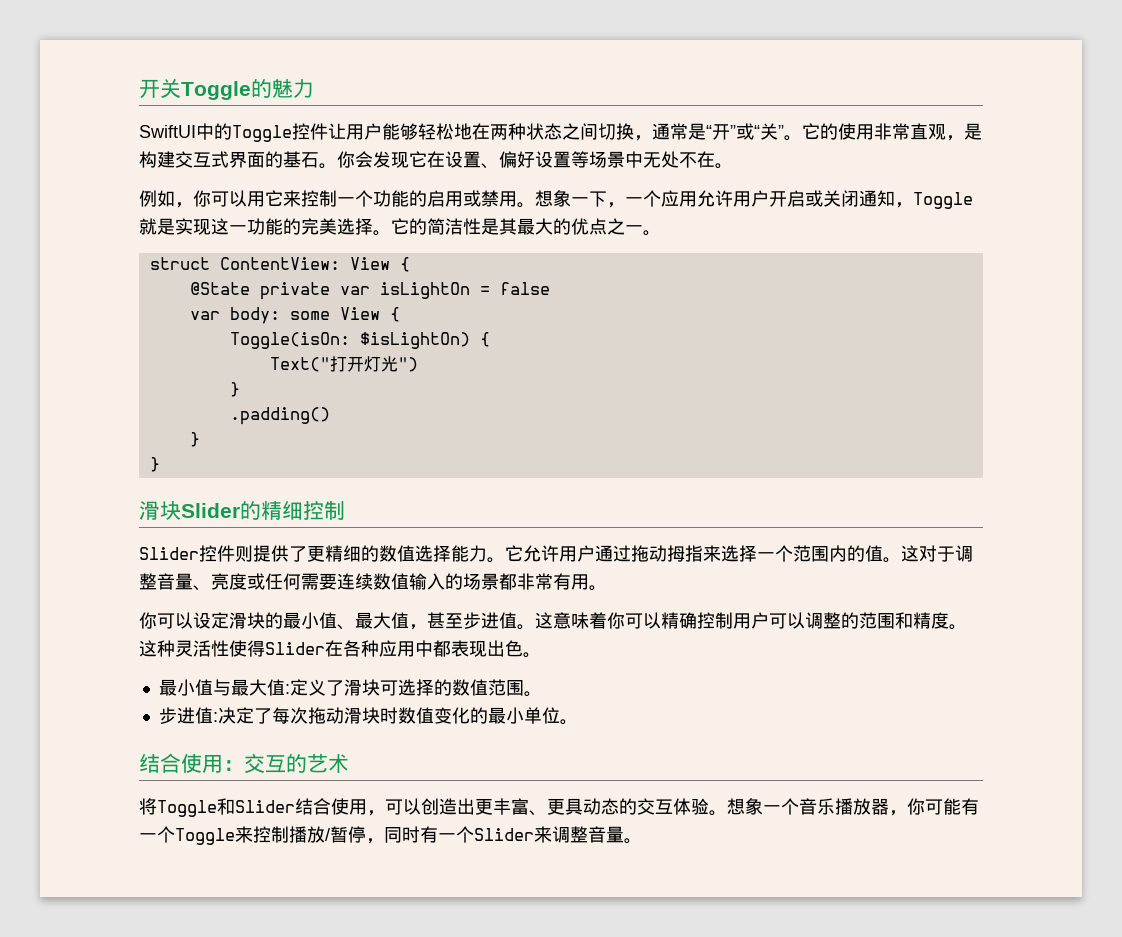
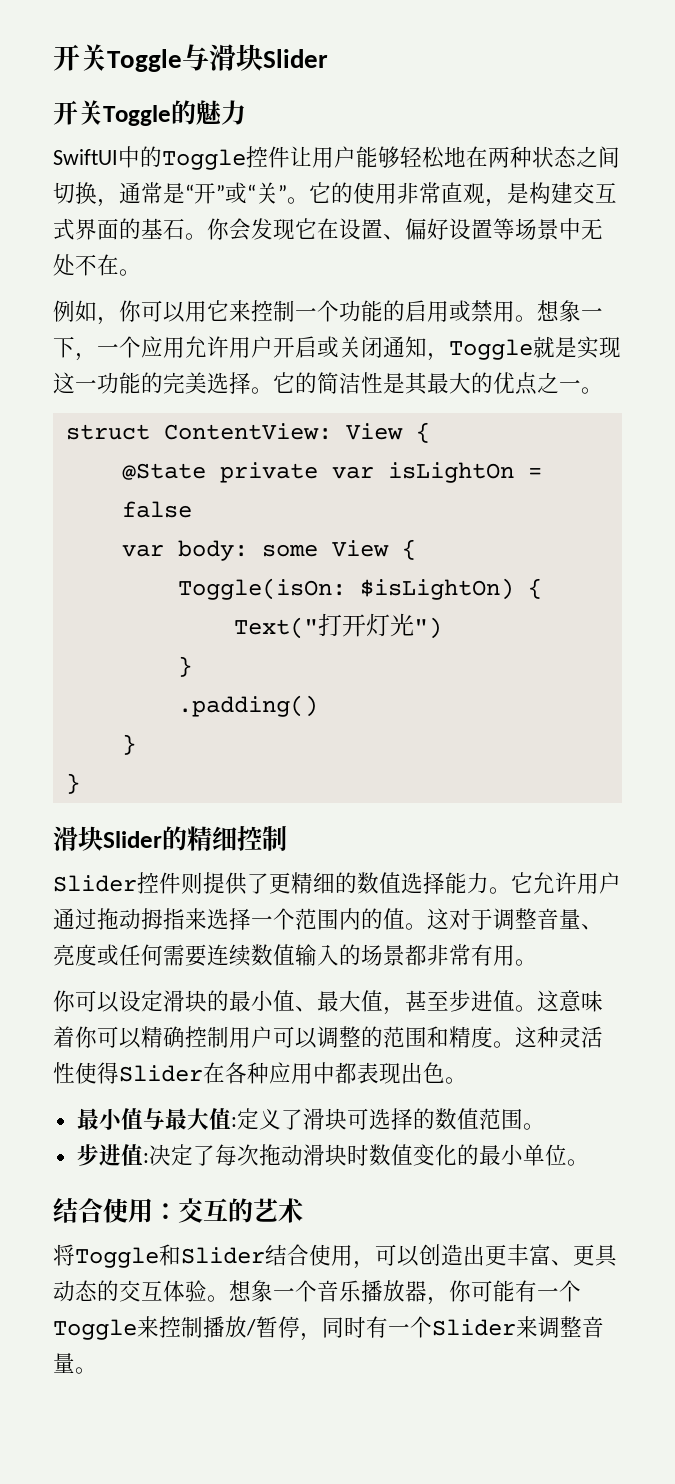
[139,78,251,100] 开关Toggle -> [53,44,328,72] [53,100,171,126] 开关Toggle与滑块Slider // 开关Toggle

